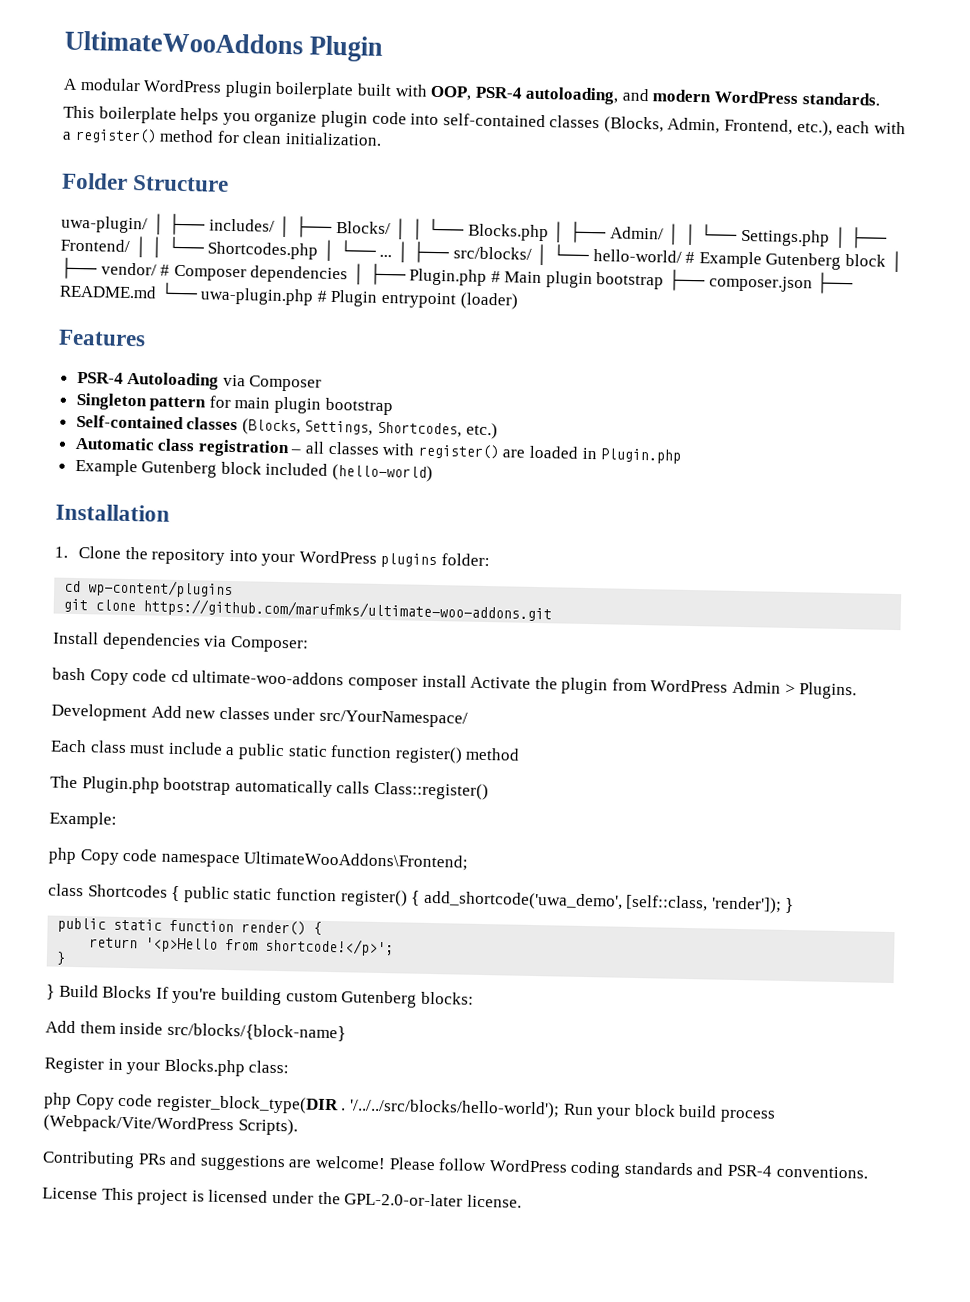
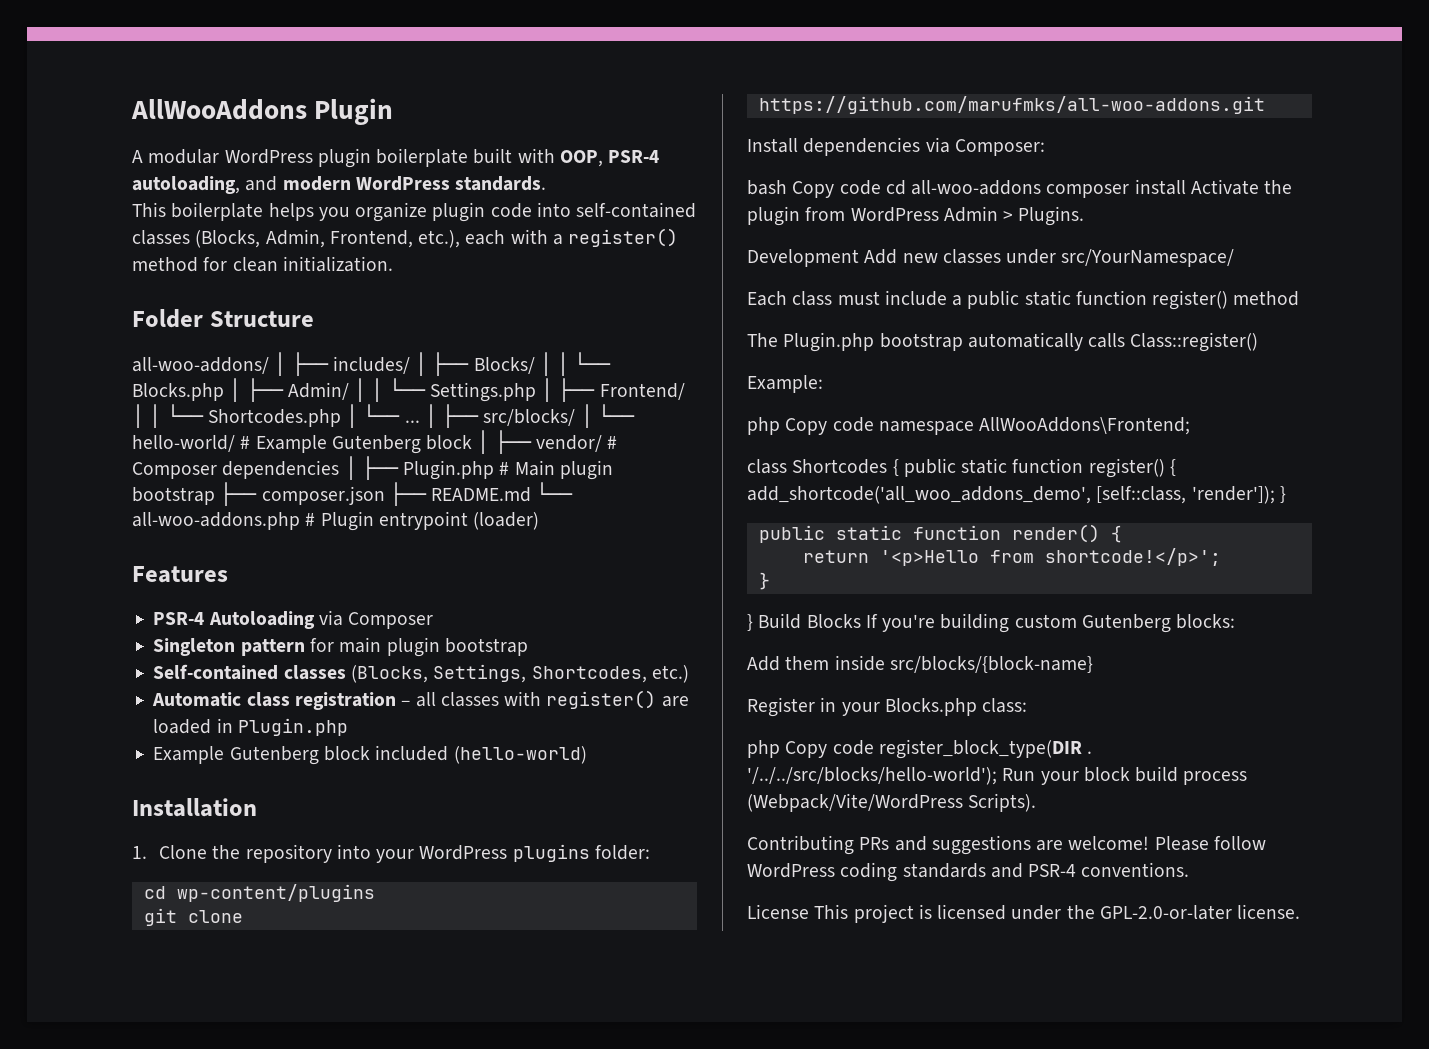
[64,30,303,55] UltimateWooAddons -> [131,99,307,120] AllWooAddons
[61,215,148,234] uwa-plugin/ -> [132,357,269,374] all-woo-addons/
[200,287,315,306] uwa-plugin.php -> [132,512,300,530] all-woo-addons.php
[143,598,553,623] https://github.com/marufmks/ultimate-woo-addons.git -> [758,96,1265,114] https://github.com/marufmks/all-woo-addons.git
[192,670,345,686] ultimate-woo-addons -> [911,180,1042,195] all-woo-addons
[243,851,469,871] UltimateWooAddons\Frontend; -> [979,417,1191,435] AllWooAddons\Frontend;
[422,890,623,911] add_shortcode('uwa_demo', -> [747,486,1091,504] add_shortcode('all_woo_addons_demo',

